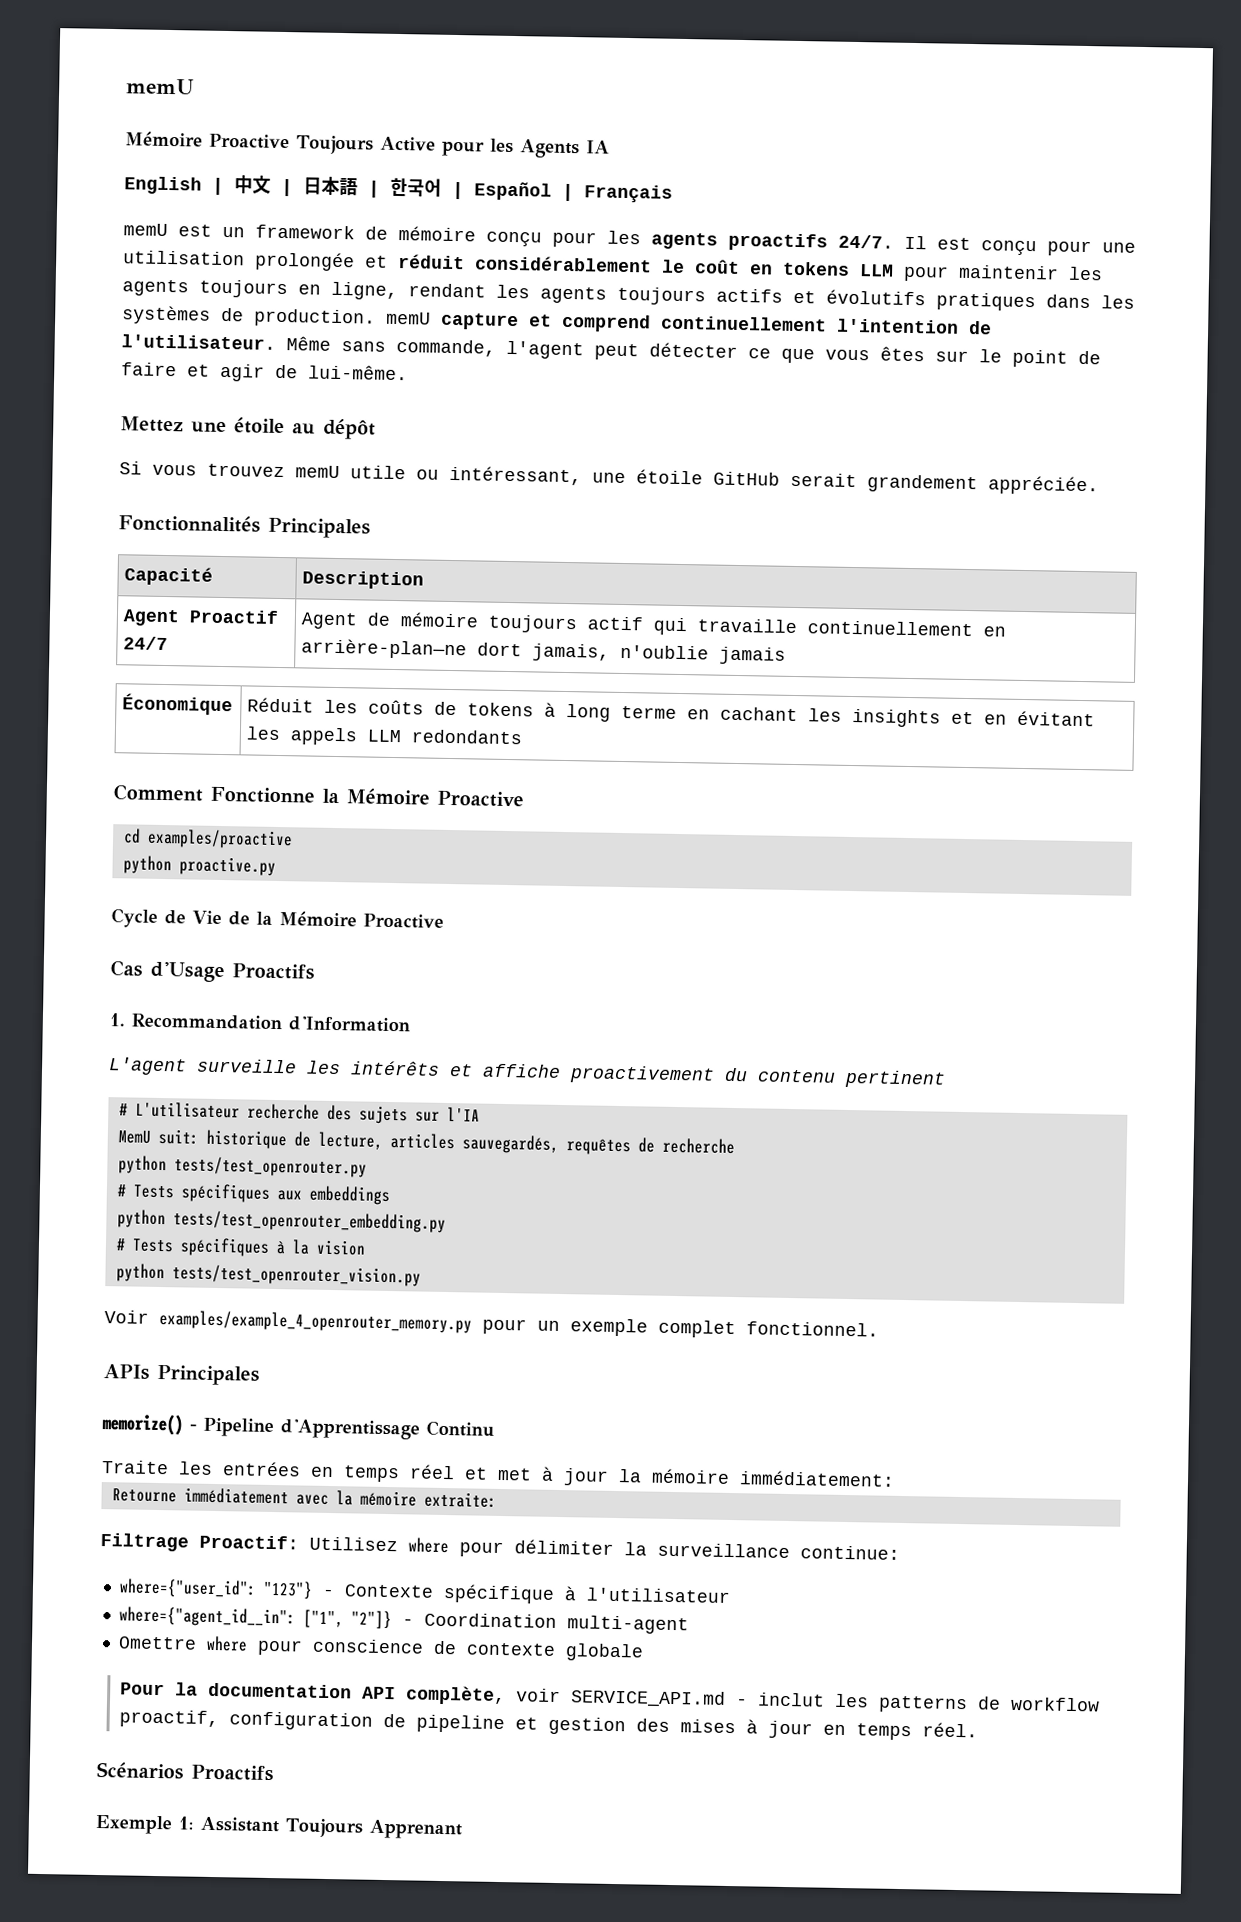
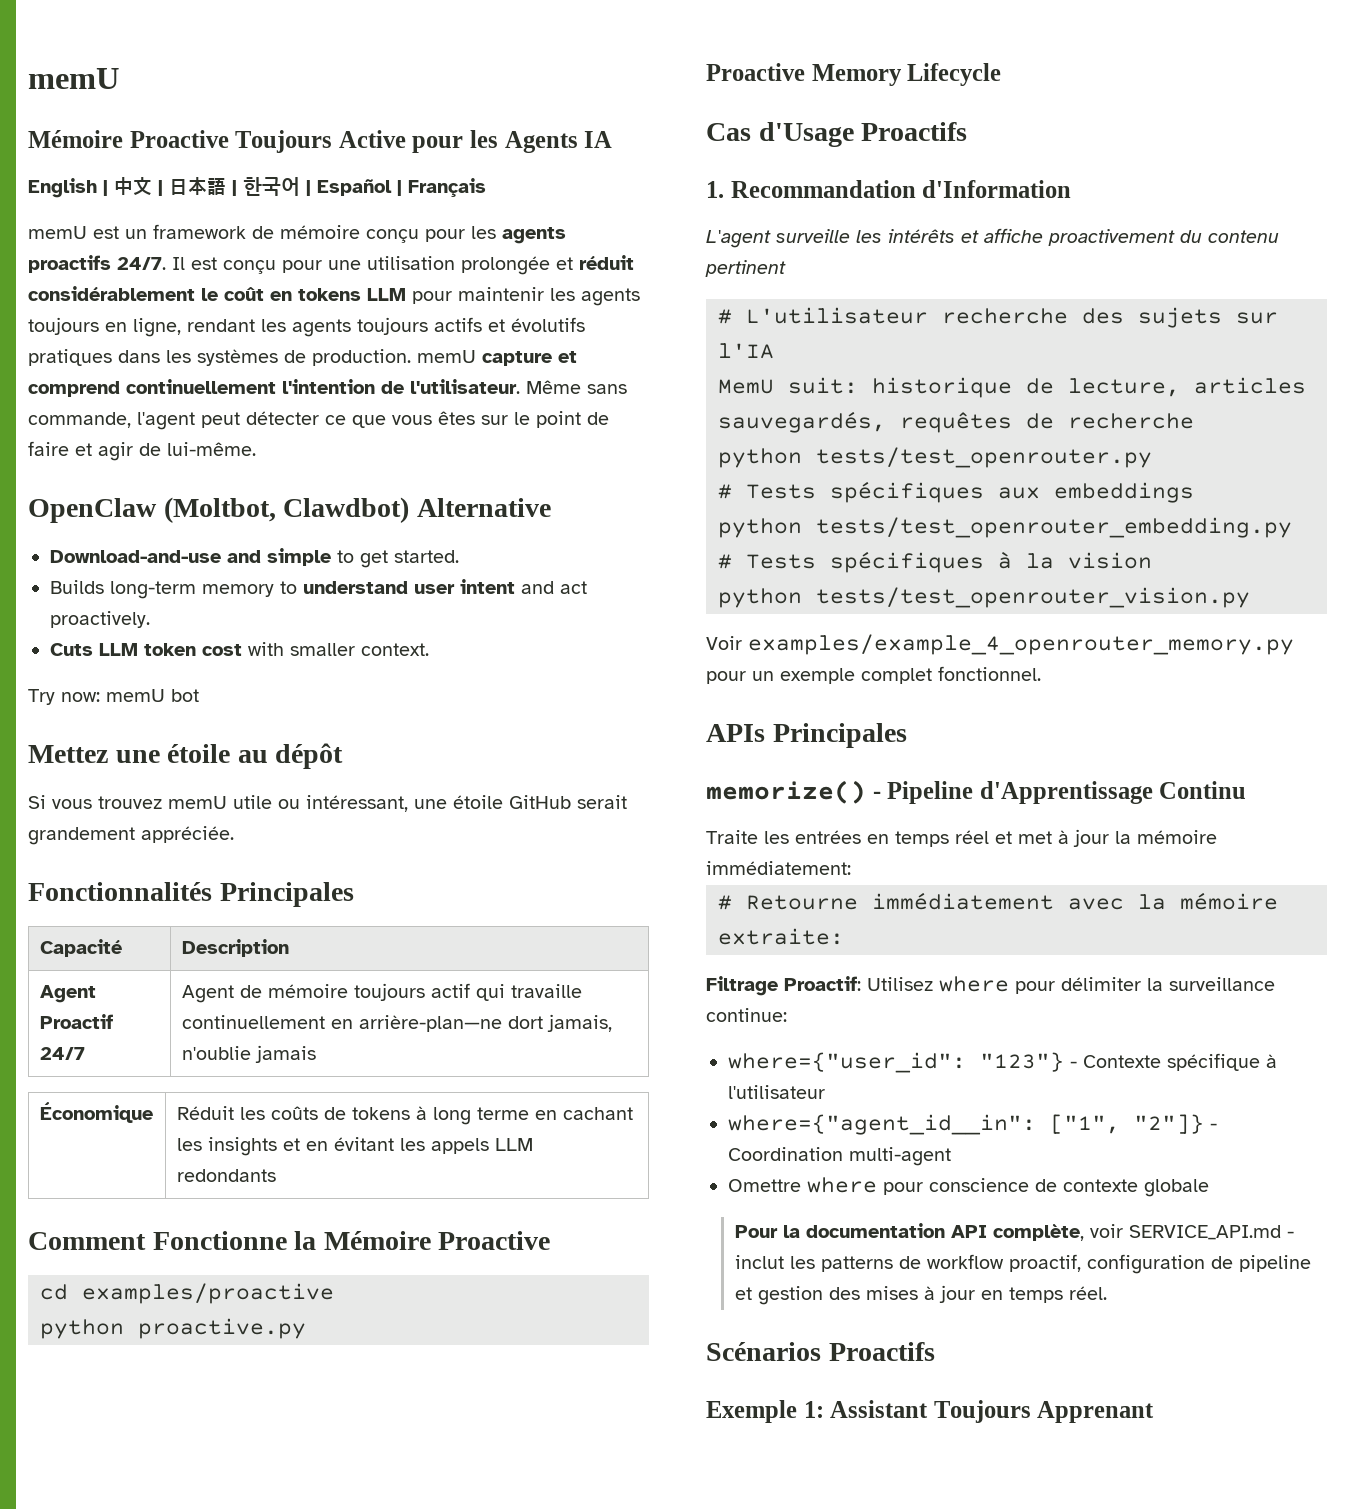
(408, 372) none -> [28,497,551,523] [50,548,459,568] [50,579,587,599] [50,611,150,628] [50,642,429,656] [28,689,199,705] // OpenClaw (Moltbot, Clawdbot) Alternative // Download-and-use and simple to get started. // Builds long-term memory to understand user intent and act proactively. // Cuts LLM token cost with smaller context. // Try now: memU bot
[111,908,444,929] Cycle de Vie de la Mémoire Proactive -> [706,63,1002,86] Proactive Memory Lifecycle
(895, 1478) none -> [718,895,732,910] #

